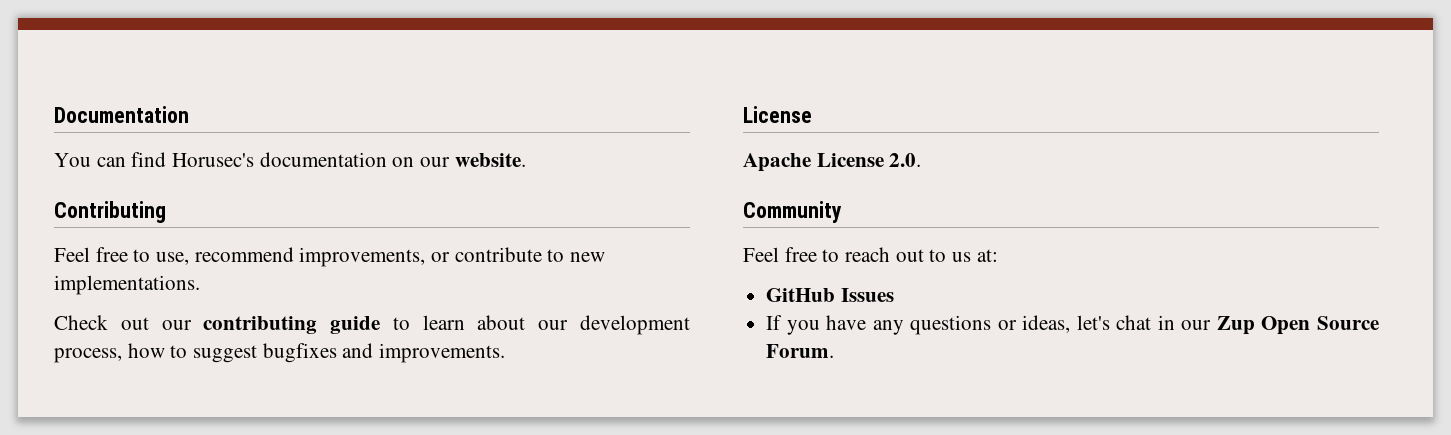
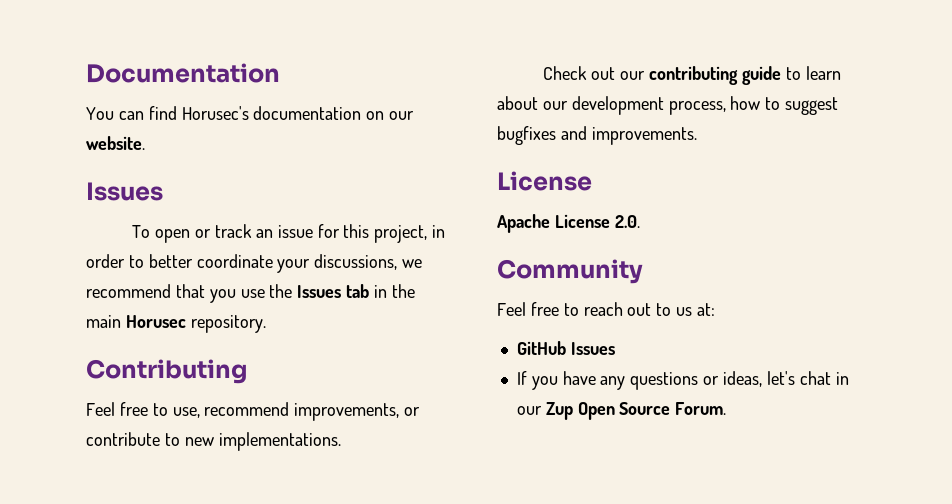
(526, 160) none -> [86,182,163,201] [132,224,446,243] [86,254,423,273] [86,284,415,303] [86,315,266,333] // Issues // To open or track an issue for this project, in order to better coordinate your discussions, we recommend that you use the Issues tab in the main Horusec repository.

